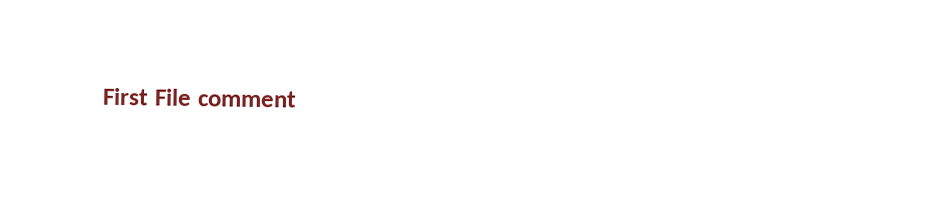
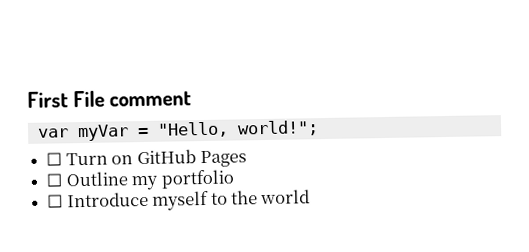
(297, 99) none -> [37,120,319,142] [46,149,247,168] [46,169,235,191] [47,189,311,211] // var myVar = "Hello, world!"; // ☐ Turn on GitHub Pages // ☐ Outline my portfolio // ☐ Introduce myself to the world

